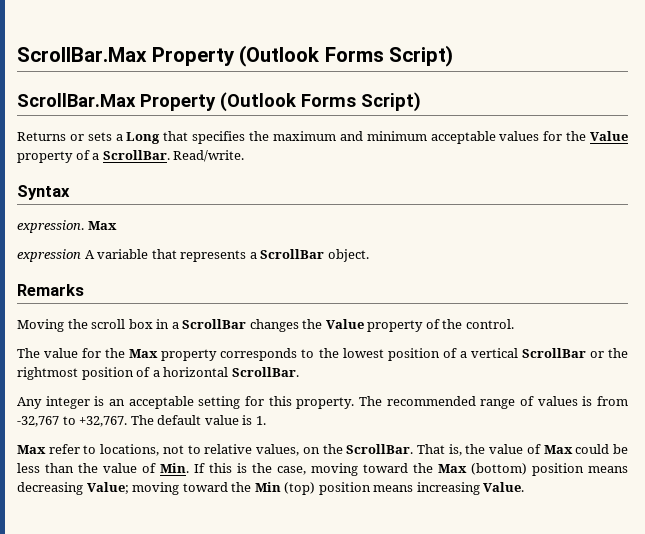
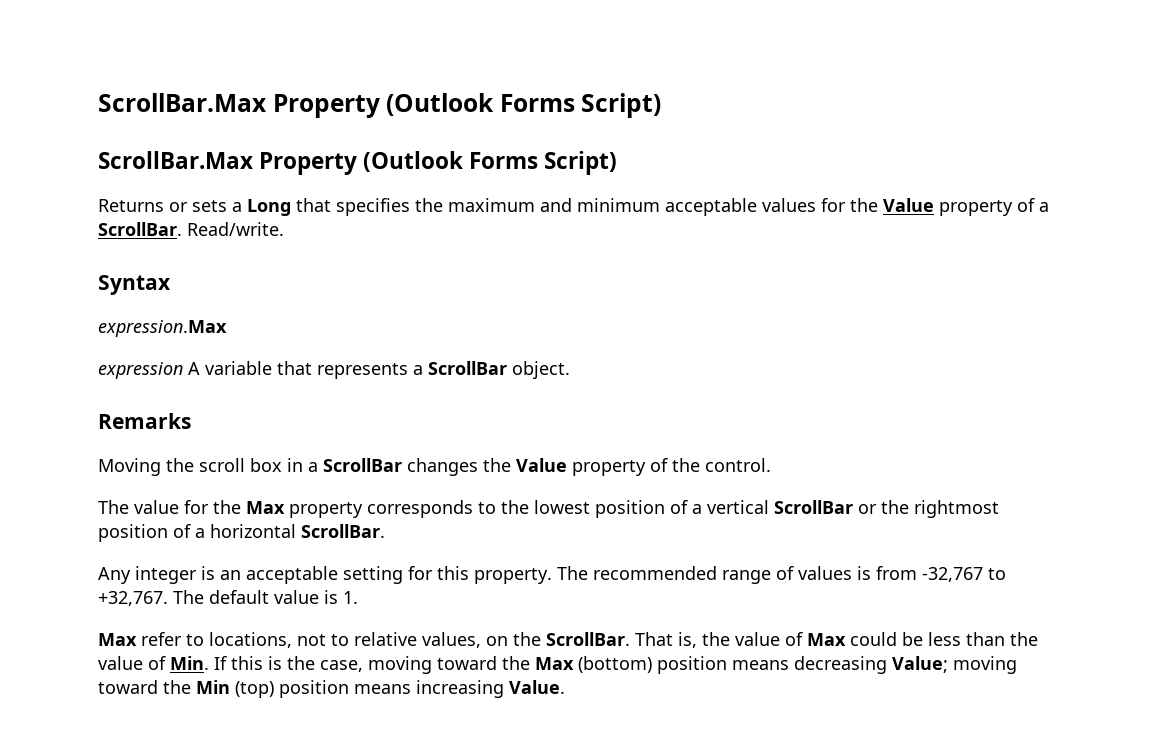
[17,220,117,233] expression. Max -> [98,320,227,337] expression.Max

